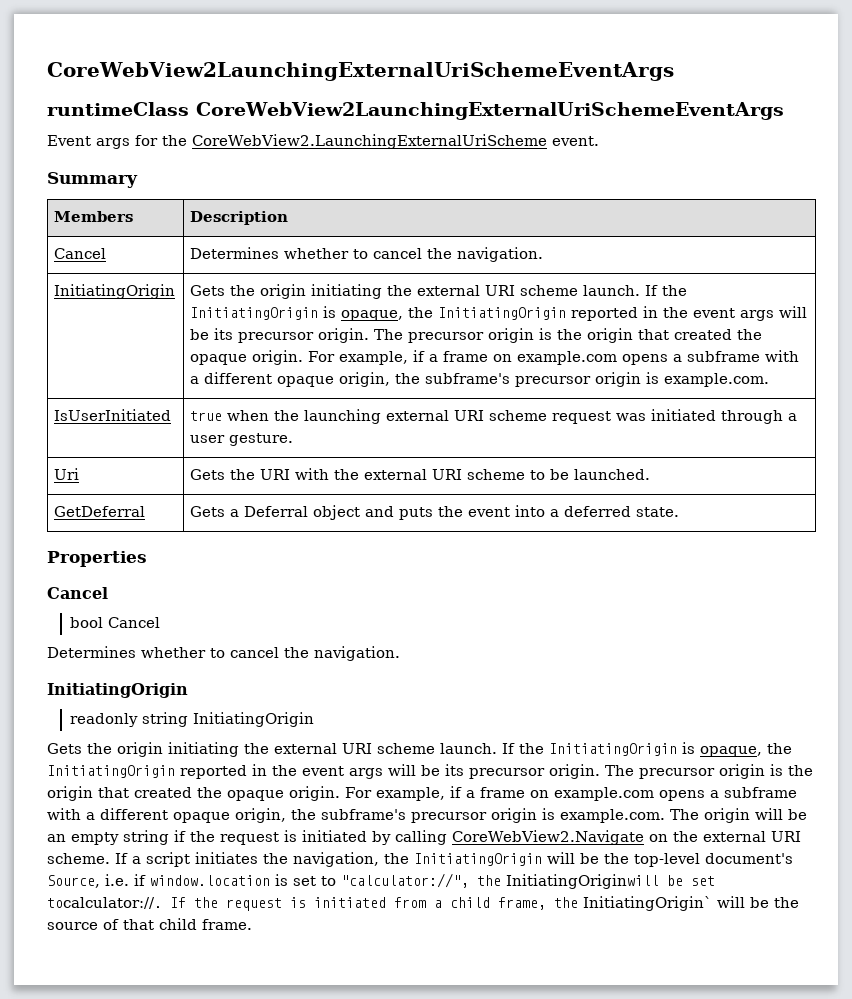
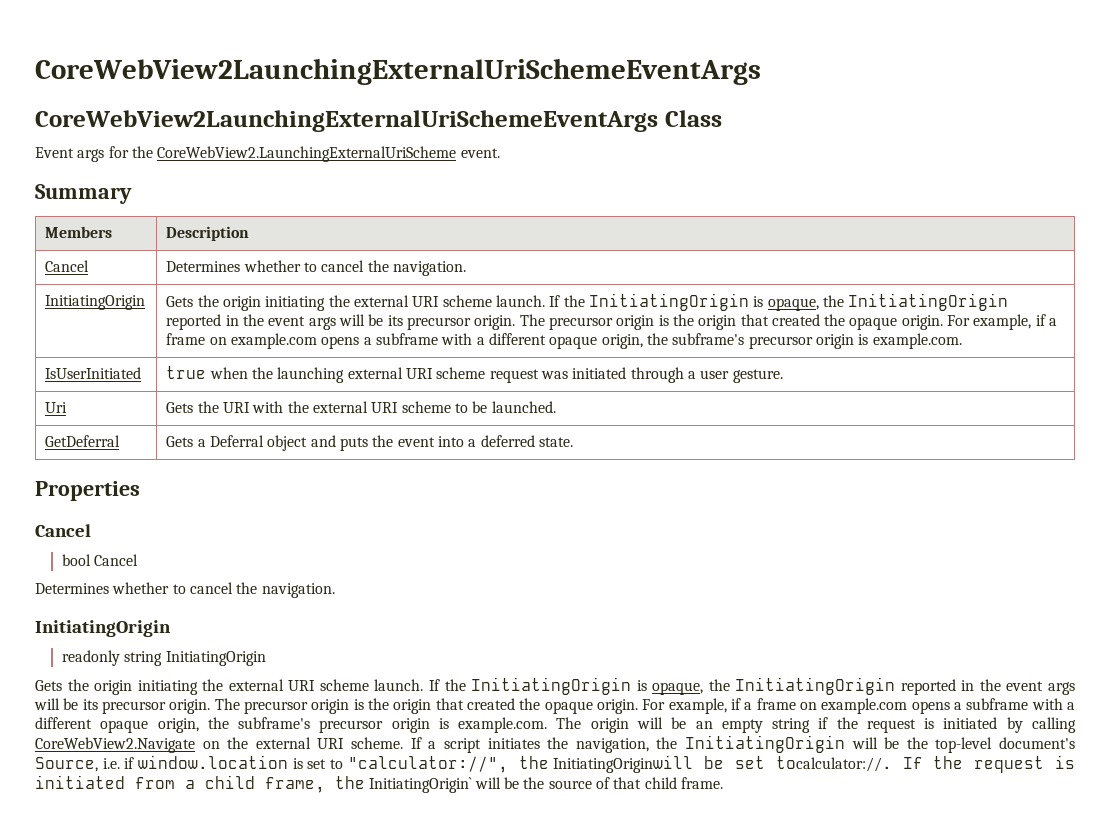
[47,62,674,81] [47,102,784,120] CoreWebView2LaunchingExternalUriSchemeEventArgs // runtimeClass CoreWebView2LaunchingExternalUriSchemeEventArgs -> [35,58,761,85] [35,110,722,132] CoreWebView2LaunchingExternalUriSchemeEventArgs // CoreWebView2LaunchingExternalUriSchemeEventArgs Class

